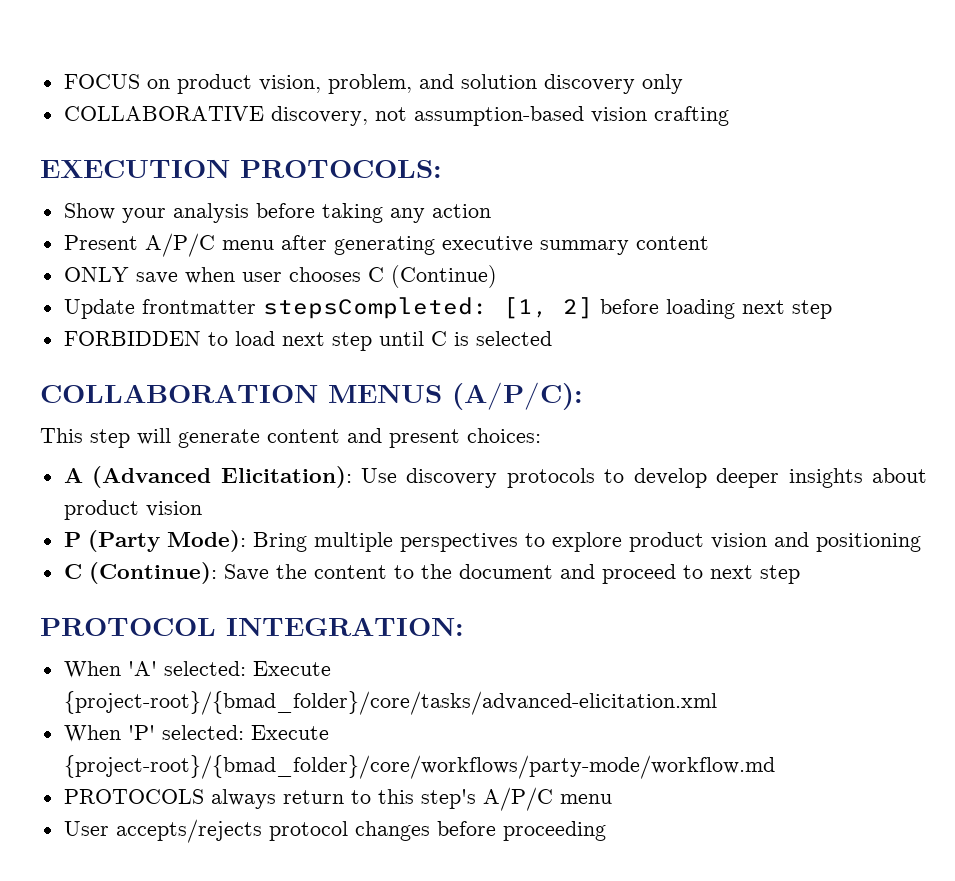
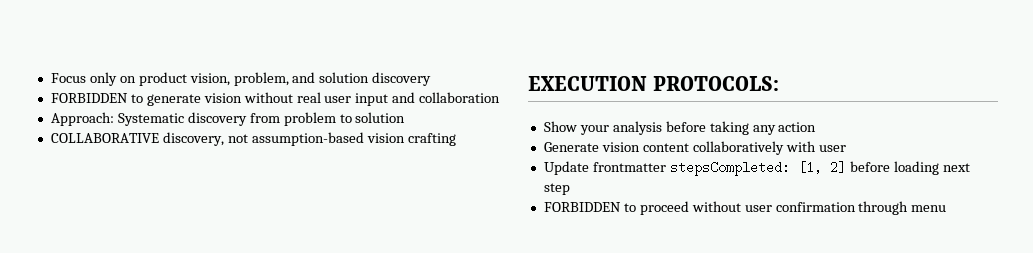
[63,74,140,89] FOCUS -> [50,72,117,86] Focus only
[641,74,683,94] only -> [50,92,501,106] [50,112,406,126] // FORBIDDEN to generate vision without real user input and collaboration // Approach: Systematic discovery from problem to solution
[63,233,709,257] [63,265,497,288] Present A/P/C menu after generating executive summary content // ONLY save when user chooses C (Continue) -> [543,141,846,155] Generate vision content collaboratively with user
[234,331,552,351] [40,382,583,410] [40,428,541,448] [63,466,927,488] [63,500,202,520] [63,530,921,552] [63,562,800,584] [40,617,464,636] [63,661,331,678] [63,691,717,715] [63,725,329,742] [63,755,775,779] [63,787,612,811] [63,819,606,843] load next step until C is selected // COLLABORATION MENUS (A/P/C): // This step will generate content and present choices: // A (Advanced Elicitation): Use discovery protocols to develop deeper insights about product vision // P (Party Mode): Bring multiple perspectives to explore product vision and positioning // C (Continue): Save the content to the document and proceed to next step // PROTOCOL INTEGRATION: // When 'A' selected: Execute {project-root}/{bmad_folder}/core/tasks/advanced-elicitation.xml // When 'P' selected: Execute {project-root}/{bmad_folder}/core/workflows/party-mode/workflow.md // PROTOCOLS always return to this step's A/P/C menu // User accepts/rejects protocol changes before proceeding -> [639,201,947,215] proceed without user confirmation through menu

